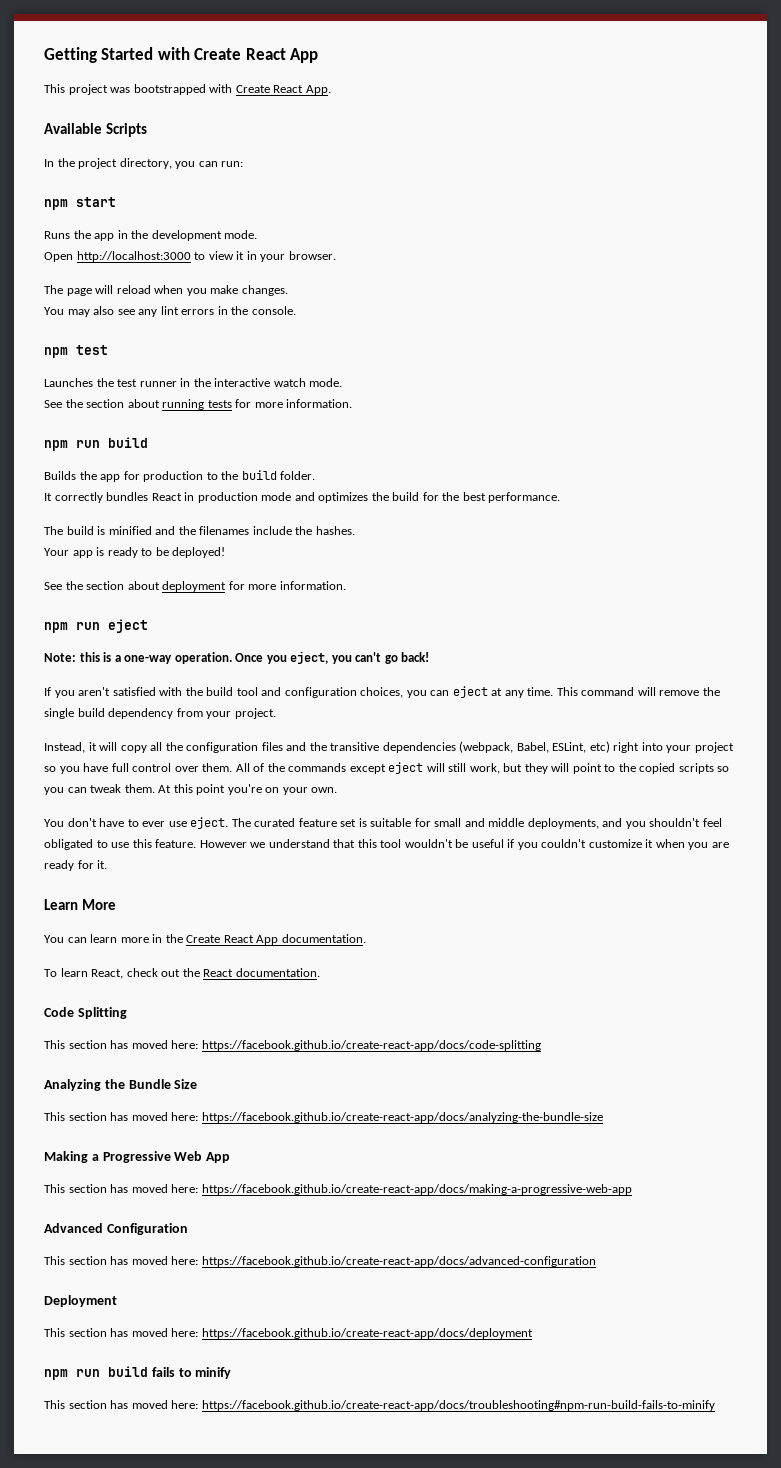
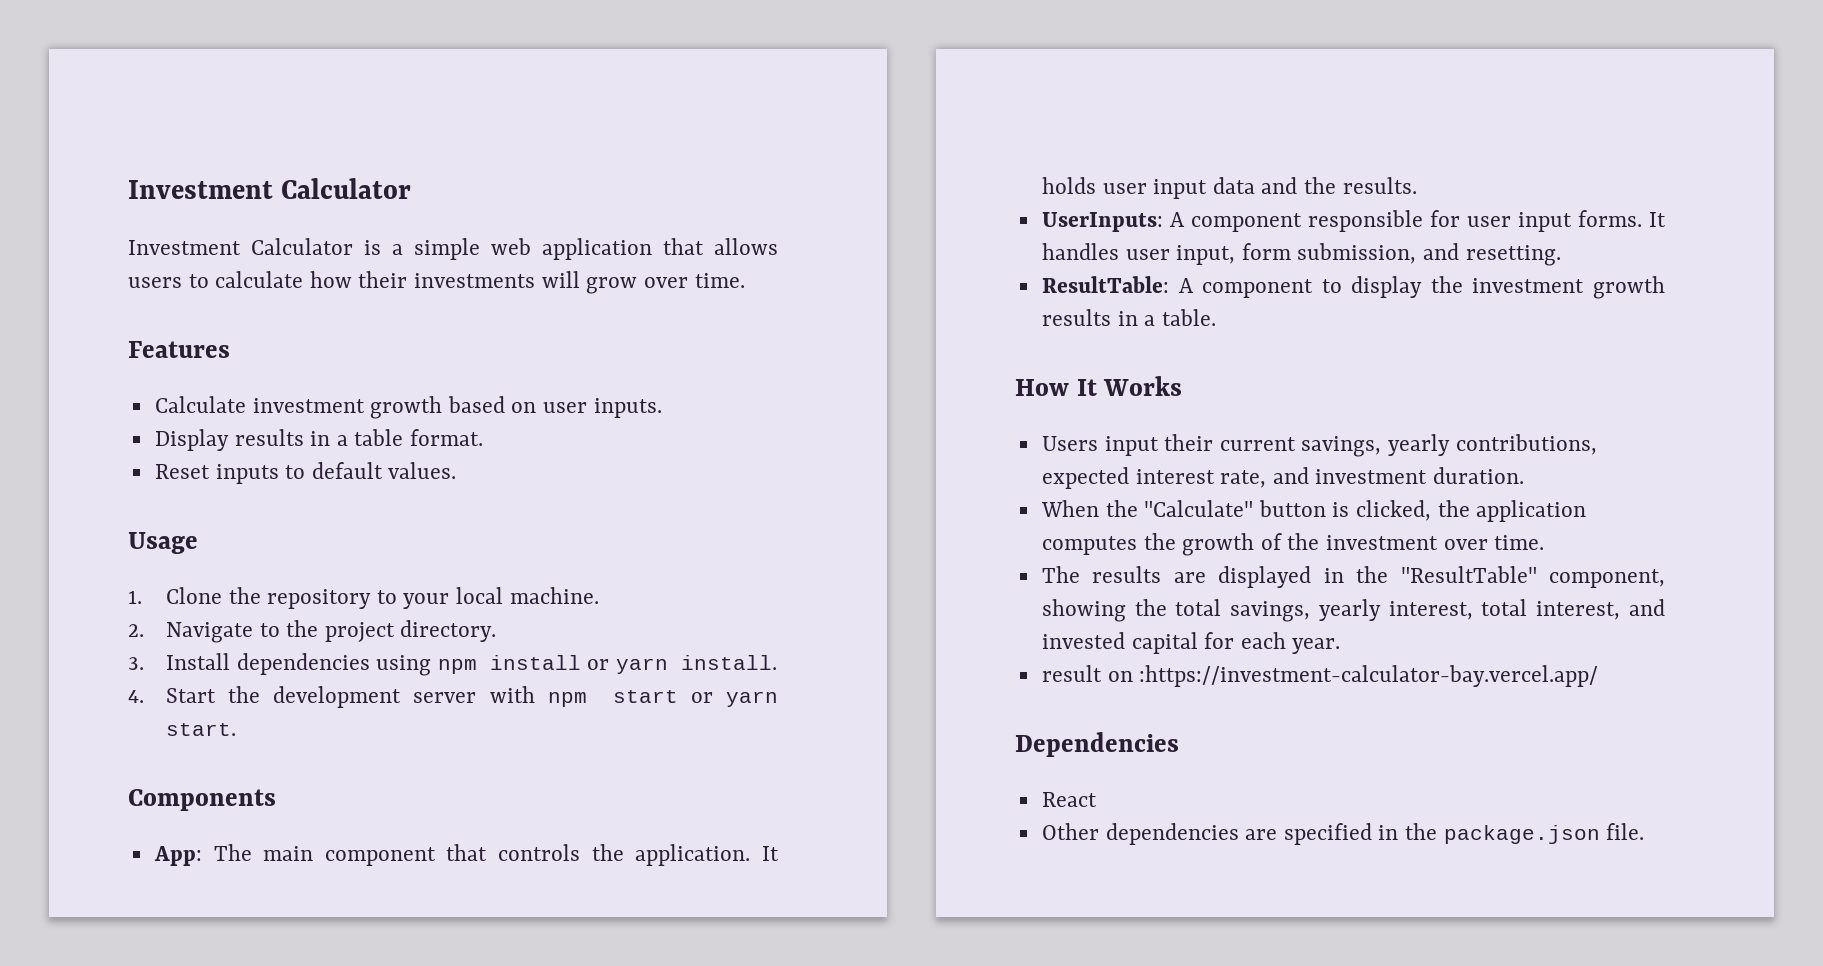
[44,47,319,63] [44,84,331,95] [44,123,148,137] [44,158,244,169] [44,197,116,210] [44,230,258,241] [44,251,336,262] [44,285,288,296] [44,306,296,317] [44,345,108,358] [44,378,343,387] [44,399,353,410] [44,437,148,451] [44,470,316,482] [44,492,561,503] [44,526,355,535] [44,547,226,558] [44,581,346,592] [44,619,148,633] [44,651,430,664] [44,686,720,698] [44,708,276,719] [44,741,734,753] [44,762,730,774] [44,784,338,795] [44,817,722,829] [44,839,729,850] [44,860,108,871] [44,899,117,910] [44,934,366,945] [44,968,320,979] [44,1007,127,1019] [44,1040,541,1051] [44,1079,198,1091] [44,1112,603,1123] [44,1151,231,1163] [44,1184,632,1195] [44,1223,188,1235] [44,1256,596,1267] [44,1295,117,1307] [44,1328,533,1339] [44,1366,232,1380] [44,1400,715,1411] Getting Started with Create React App // This project was bootstrapped with Create React App. // Available Scripts // In the project directory, you can run: // npm start // Runs the app in the development mode. // Open http://localhost:3000 to view it in your browser. // The page will reload when you make changes. // You may also see any lint errors in the console. // npm test // Launches the test runner in the interactive watch mode. // See the section about running tests for more information. // npm run build // Builds the app for production to the build folder. // It correctly bundles React in production mode and optimizes the build for the best performance. // The build is minified and the filenames include the hashes. // Your app is ready to be deployed! // See the section about deployment for more information. // npm run eject // Note: this is a one-way operation. Once you eject, you can't go back! // If you aren't satisfied with the build tool and configuration choices, you can eject at any time. This command will remove the single build dependency from your project. // Instead, it will copy all the configuration files and the transitive dependencies (webpack, Babel, ESLint, etc) right into your project so you have full control over them. All of the commands except eject will still work, but they will point to the copied scripts so you can tweak them. At this point you're on your own. // You don't have to ever use eject. The curated feature set is suitable for small and middle deployments, and you shouldn't feel obligated to use this feature. However we understand that this tool wouldn't be useful if you couldn't customize it when you are ready for it. // Learn More // You can learn more in the Create React App documentation. // To learn React, check out the React documentation. // Code Splitting // This section has moved here: https://facebook.github.io/create-react-app/docs/code-splitting // Analyzing the Bundle Size // This section has moved here: https://facebook.github.io/create-react-app/docs/analyzing-the-bundle-size // Making a Progressive Web App // This section has moved here: https://facebook.github.io/create-react-app/docs/making-a-progressive-web-app // Advanced Configuration // This section has moved here: https://facebook.github.io/create-react-app/docs/advanced-configuration // Deployment // This section has moved here: https://facebook.github.io/create-react-app/docs/deployment // npm run build fails to minify // This section has moved here: https://facebook.github.io/create-react-app/docs/troubleshooting#npm-run-build-fails-to-minify -> [128,178,412,199] [128,238,778,260] [128,271,745,294] [128,341,230,358] [154,396,662,419] [154,429,484,451] [154,462,457,484] [128,532,198,554] [128,587,599,609] [128,620,497,643] [128,653,777,676] [128,686,778,708] [165,723,236,736] [128,789,276,811] [153,844,780,866] [1041,177,1417,199] [1041,210,1666,232] [1041,243,1561,266] [1041,276,1665,299] [1041,309,1216,326] [1015,376,1183,396] [1041,434,1597,457] [1041,467,1525,489] [1040,500,1587,522] [1041,533,1545,556] [1041,566,1665,588] [1041,599,1665,622] [1041,632,1341,654] [1041,665,1599,687] [1015,732,1179,757] [1041,792,1097,807] [1041,823,1645,845] Investment Calculator // Investment Calculator is a simple web application that allows users to calculate how their investments will grow over time. // Features // Calculate investment growth based on user inputs. // Display results in a table format. // Reset inputs to default values. // Usage // 1. Clone the repository to your local machine. // 2. Navigate to the project directory. // 3. Install dependencies using npm install or yarn install. // 4. Start the development server with npm start or yarn start. // Components // App: The main component that controls the application. It holds user input data and the results. // UserInputs: A component responsible for user input forms. It handles user input, form submission, and resetting. // ResultTable: A component to display the investment growth results in a table. // How It Works // Users input their current savings, yearly contributions, expected interest rate, and investment duration. // When the "Calculate" button is clicked, the application computes the growth of the investment over time. // The results are displayed in the "ResultTable" component, showing the total savings, yearly interest, total interest, and invested capital for each year. // result on :https://investment-calculator-bay.vercel.app/ // Dependencies // React // Other dependencies are specified in the package.json file.

